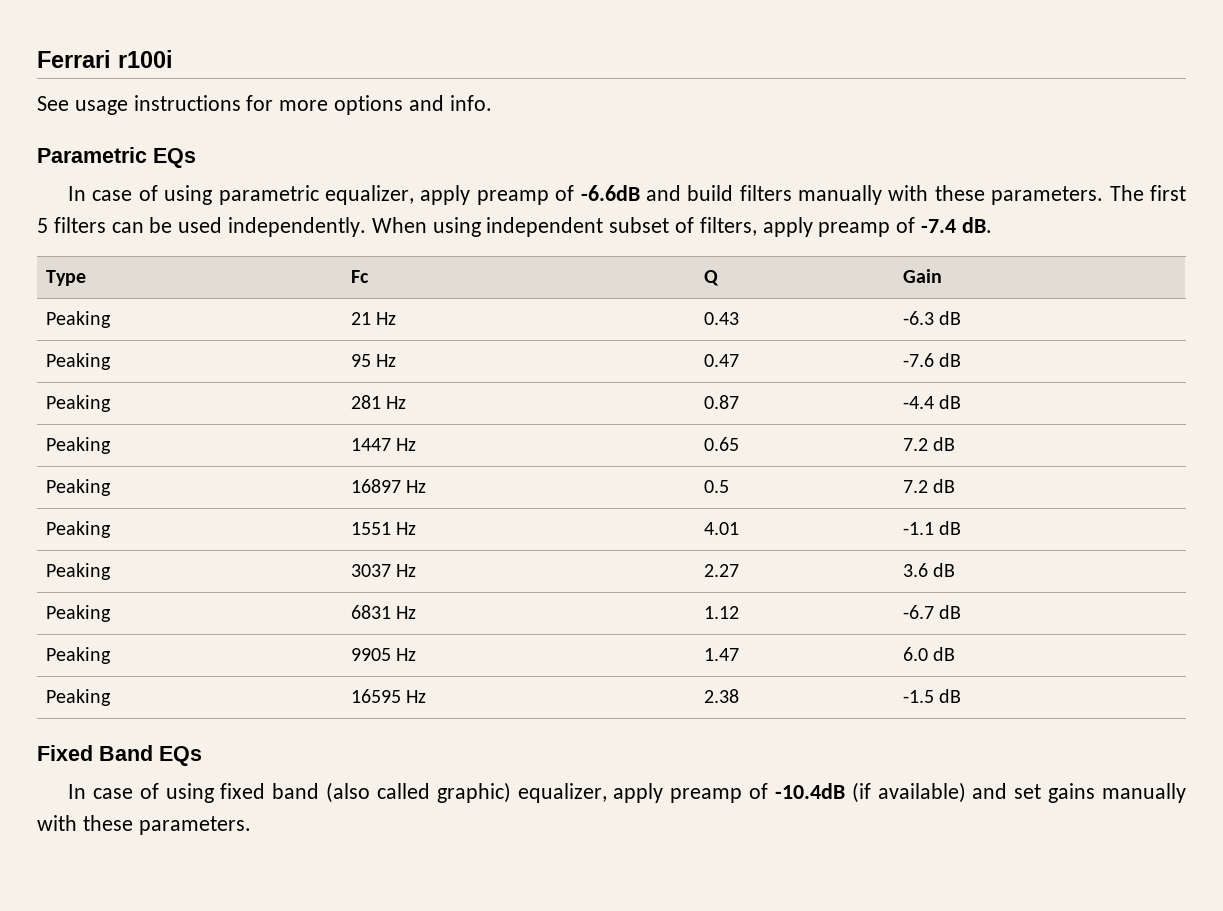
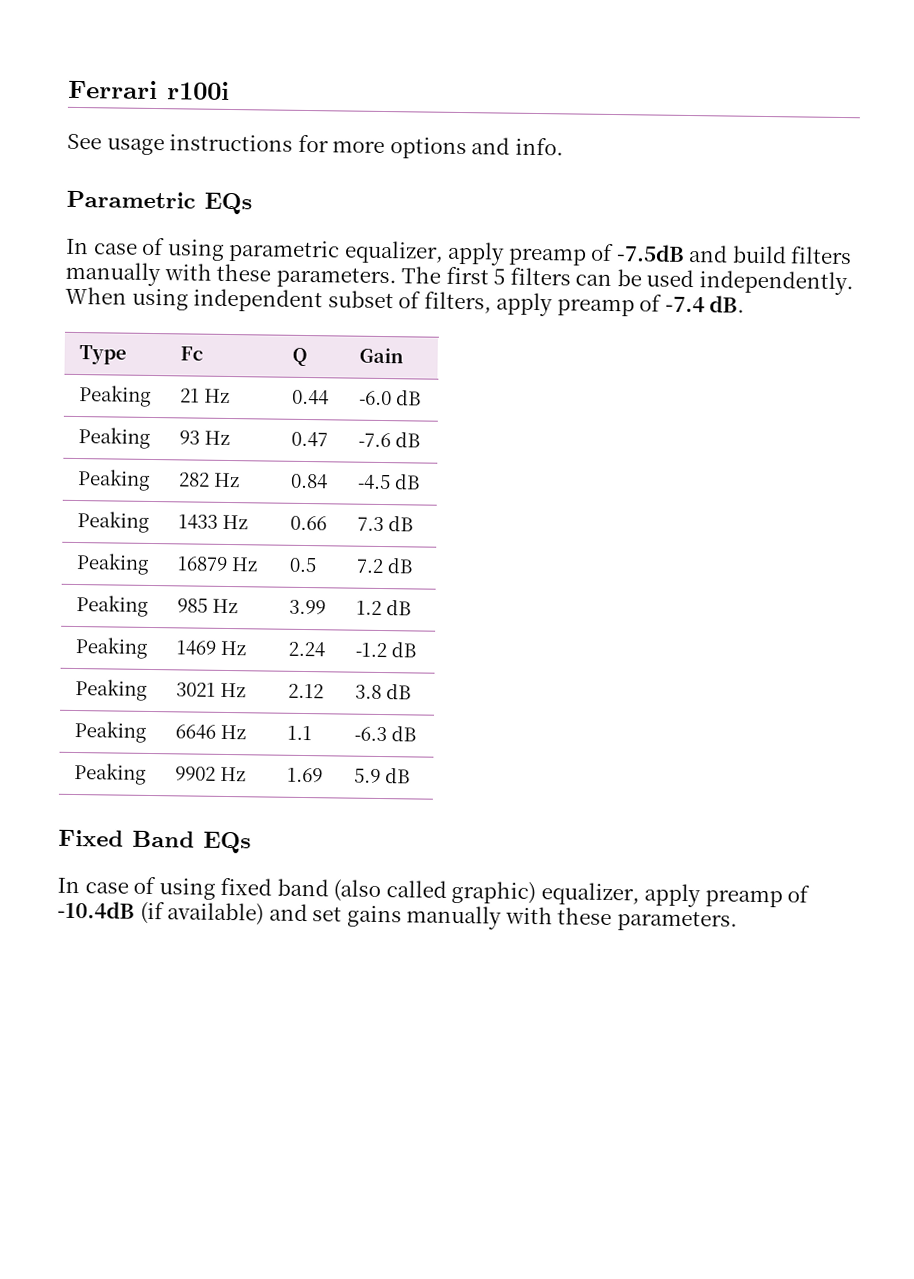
[580,185,640,201] -6.6dB -> [615,244,685,262] -7.5dB
[704,312,740,325] [903,311,962,325] [46,353,112,370] [351,354,372,367] 0.43 | -6.3 dB // Peaking | 95 -> [291,389,329,405] [358,389,421,406] [77,427,150,449] [178,430,200,445] 0.44 | -6.0 dB // Peaking | 93
[351,395,407,409] [704,395,740,409] [903,395,962,409] [46,437,112,454] [351,438,417,451] [704,437,740,451] [903,437,956,451] [46,479,112,496] [351,479,402,493] 281 Hz | 0.87 | -4.4 dB // Peaking | 1447 Hz | 0.65 | 7.2 dB // Peaking | 16897 -> [177,472,240,488] [289,473,328,489] [356,473,420,490] [76,511,149,533] [177,514,248,530] [289,515,327,531] [356,515,413,532] [75,553,149,575] [176,556,228,571] 282 Hz | 0.84 | -4.5 dB // Peaking | 1433 Hz | 0.66 | 7.3 dB // Peaking | 16879
[351,522,417,535] [704,522,740,535] [903,521,962,535] [46,563,112,580] [351,564,417,577] [704,564,740,577] [903,563,956,577] [46,605,112,622] [351,605,417,619] [704,606,740,619] [903,605,962,619] [46,647,112,664] [351,648,417,661] [704,648,740,661] [903,647,956,661] [46,689,112,706] [351,689,427,703] [704,689,740,703] [903,690,935,703] 1551 Hz | 4.01 | -1.1 dB // Peaking | 3037 Hz | 2.27 | 3.6 dB // Peaking | 6831 Hz | 1.12 | -6.7 dB // Peaking | 9905 Hz | 1.47 | 6.0 dB // Peaking | 16595 Hz | 2.38 | -1.5 -> [176,598,238,614] [288,599,326,615] [355,599,411,616] [74,636,147,659] [175,640,246,656] [287,641,325,657] [354,641,416,658] [74,678,147,701] [175,682,246,698] [287,683,324,699] [354,683,411,700] [73,720,146,743] [174,724,246,740] [286,725,312,741] [353,725,416,742] [73,762,146,785] [174,766,246,782] [286,767,323,783] [353,768,381,784] 985 Hz | 3.99 | 1.2 dB // Peaking | 1469 Hz | 2.24 | -1.2 dB // Peaking | 3021 Hz | 2.12 | 3.8 dB // Peaking | 6646 Hz | 1.1 | -6.3 dB // Peaking | 9902 Hz | 1.69 | 5.9

